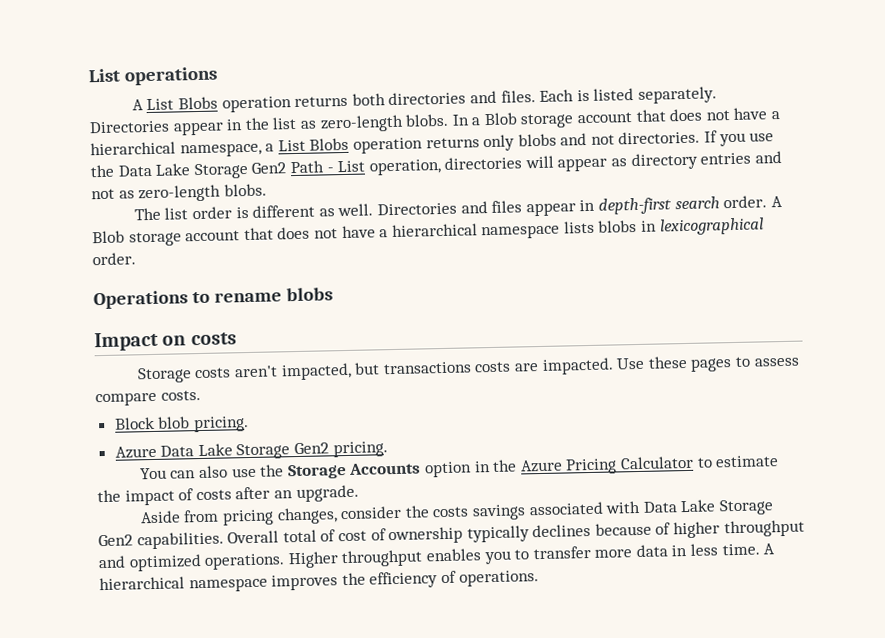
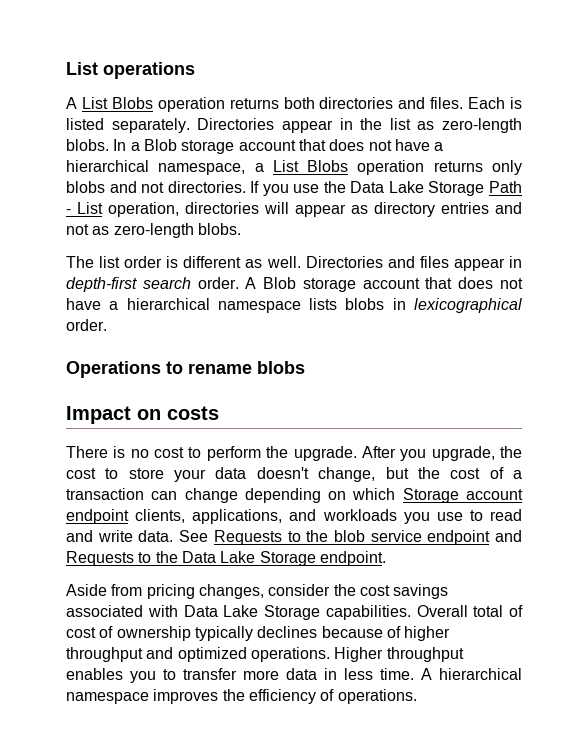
[251,162,287,174] Gen2 -> (485, 188) none
[136,355,800,384] [95,390,201,407] [113,416,249,433] [114,441,388,460] [139,455,780,480] [97,484,359,506] Storage costs aren't impacted, but transactions costs are impacted. Use these pages to assess compare costs. // Block blob pricing. // Azure Data Lake Storage Gen2 pricing. // You can also use the Storage Accounts option in the Azure Pricing Calculator to estimate the impact of costs after an upgrade. -> [66,446,522,461] [66,467,523,482] [66,488,523,503] [66,509,522,524] [66,530,522,545] [66,551,386,566] There is no cost to perform the upgrade. After you upgrade, the cost to store your data doesn't change, but the cost of a transaction can change depending on which Storage account endpoint clients, applications, and workloads you use to read and write data. See Requests to the blob service endpoint and Requests to the Data Lake Storage endpoint.
[432,506,470,518] costs -> [359,585,390,596] cost
[98,534,133,547] Gen2 -> (320, 612) none

